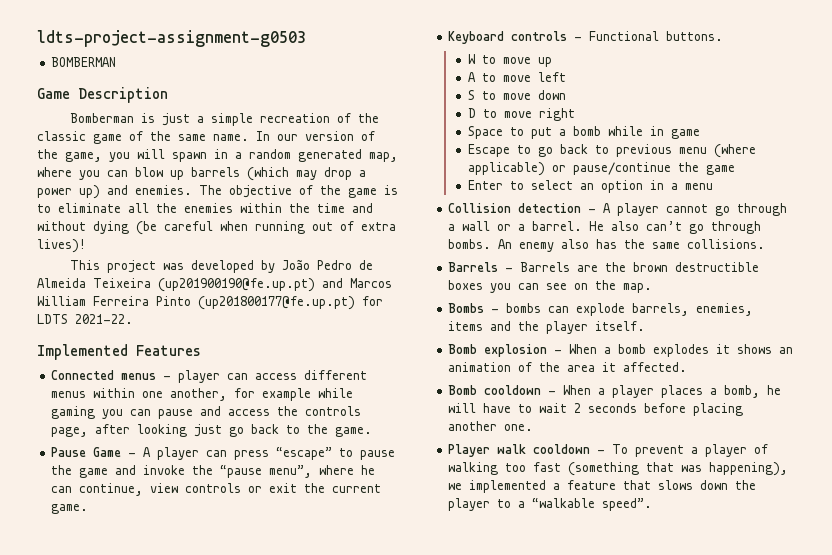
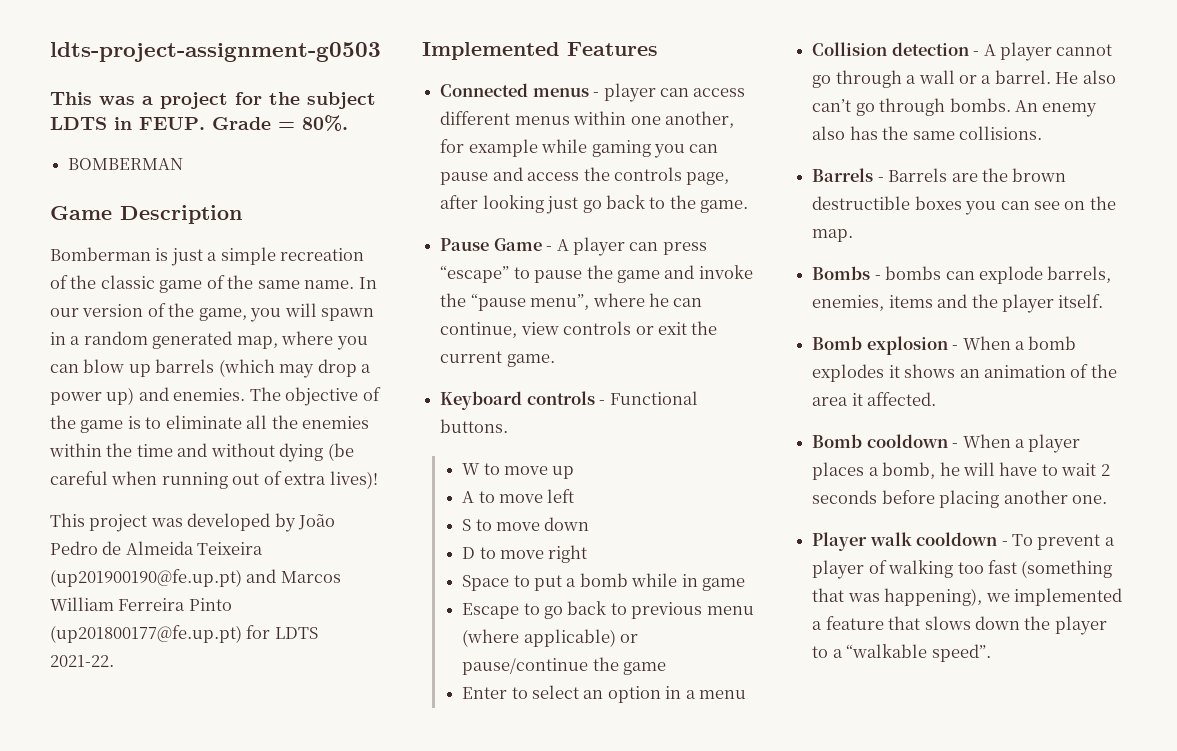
(306, 38) none -> [50,92,376,109] [50,115,348,131] // This was a project for the subject LDTS in FEUP. Grade = 80%.

